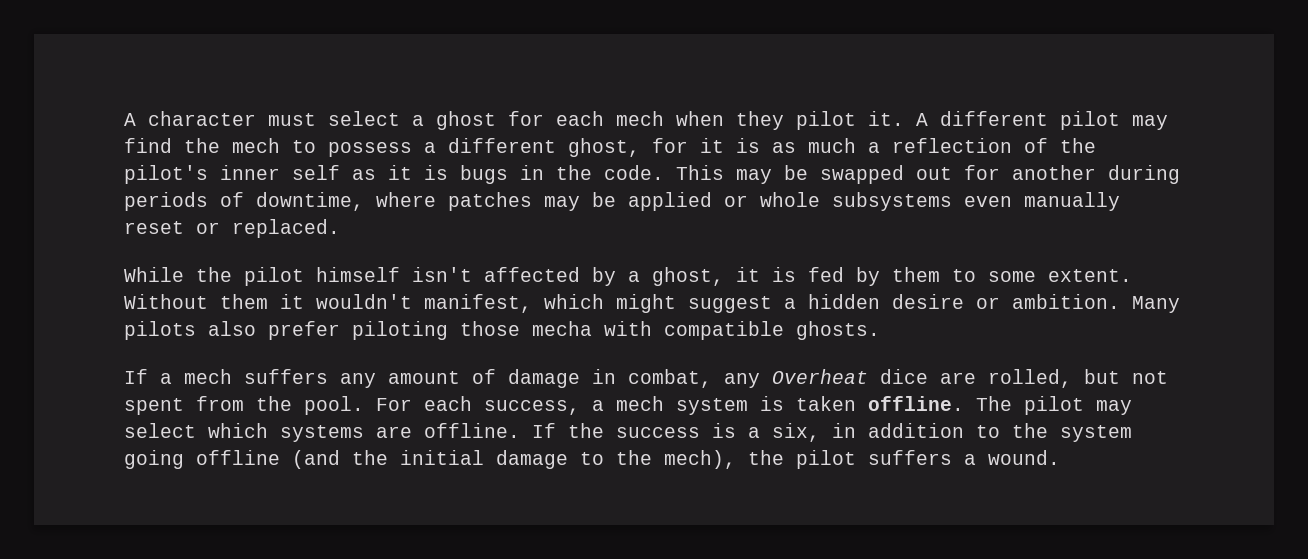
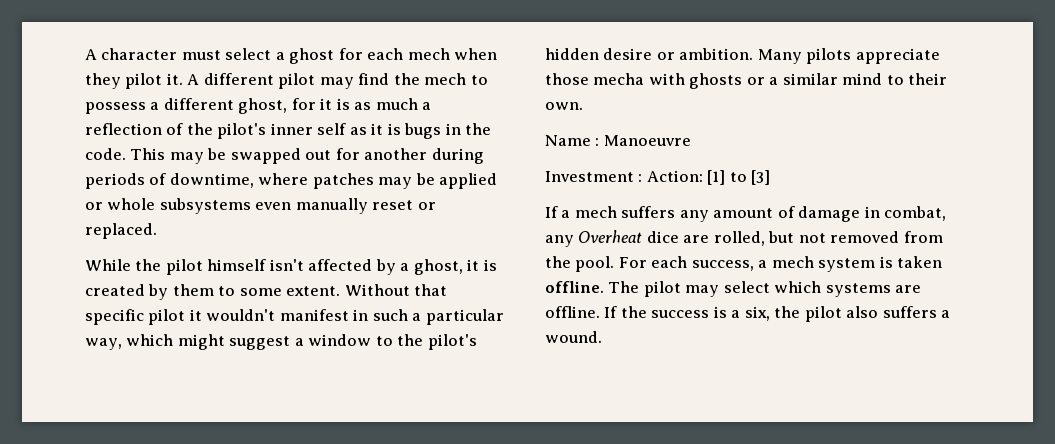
[808,267,844,282] fed -> [85,284,145,296] created
[220,294,796,313] them it wouldn't manifest, which might suggest a -> [414,284,448,296] [85,309,504,325] [85,334,477,350] that specific pilot it wouldn't manifest in such a particular way, which might suggest a window to the pilot's
[208,321,880,340] also prefer piloting those mecha with compatible ghosts. -> [855,48,940,64] [545,73,948,89] [545,102,583,110] [545,135,691,146] [545,170,771,185] appreciate those mecha with ghosts or a similar mind to their own. // Name : Manoeuvre // Investment : Action: [1] to [3]
[124,398,184,415] spent -> [830,231,900,243] removed
[832,423,1132,442] [124,450,856,469] in addition to the system going offline (and the initial damage to the mech), the pilot -> [774,306,879,322] the pilot also

